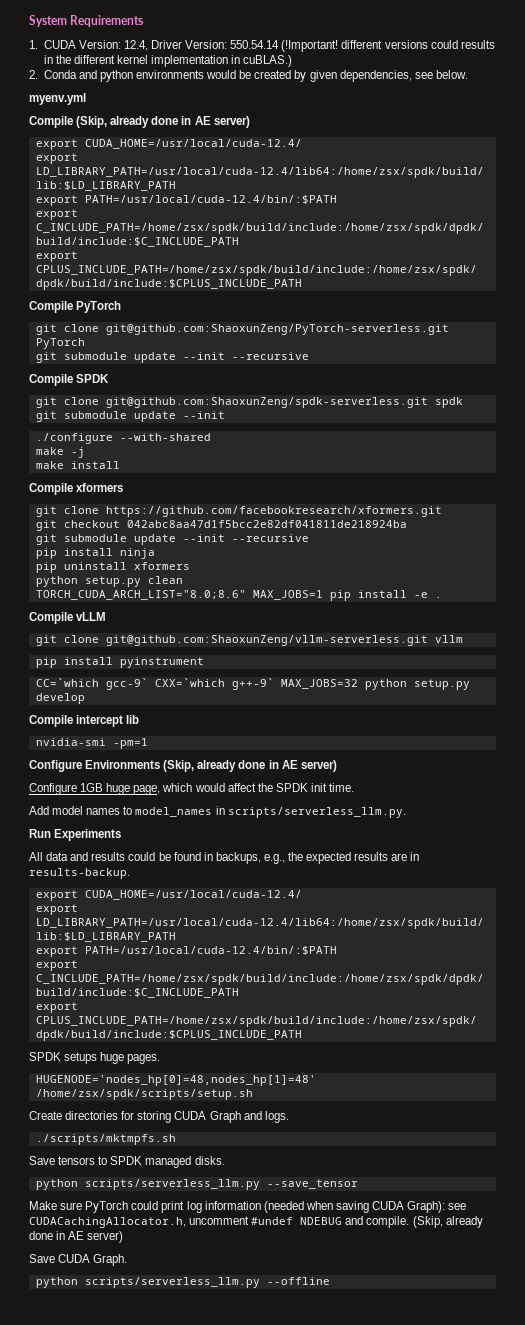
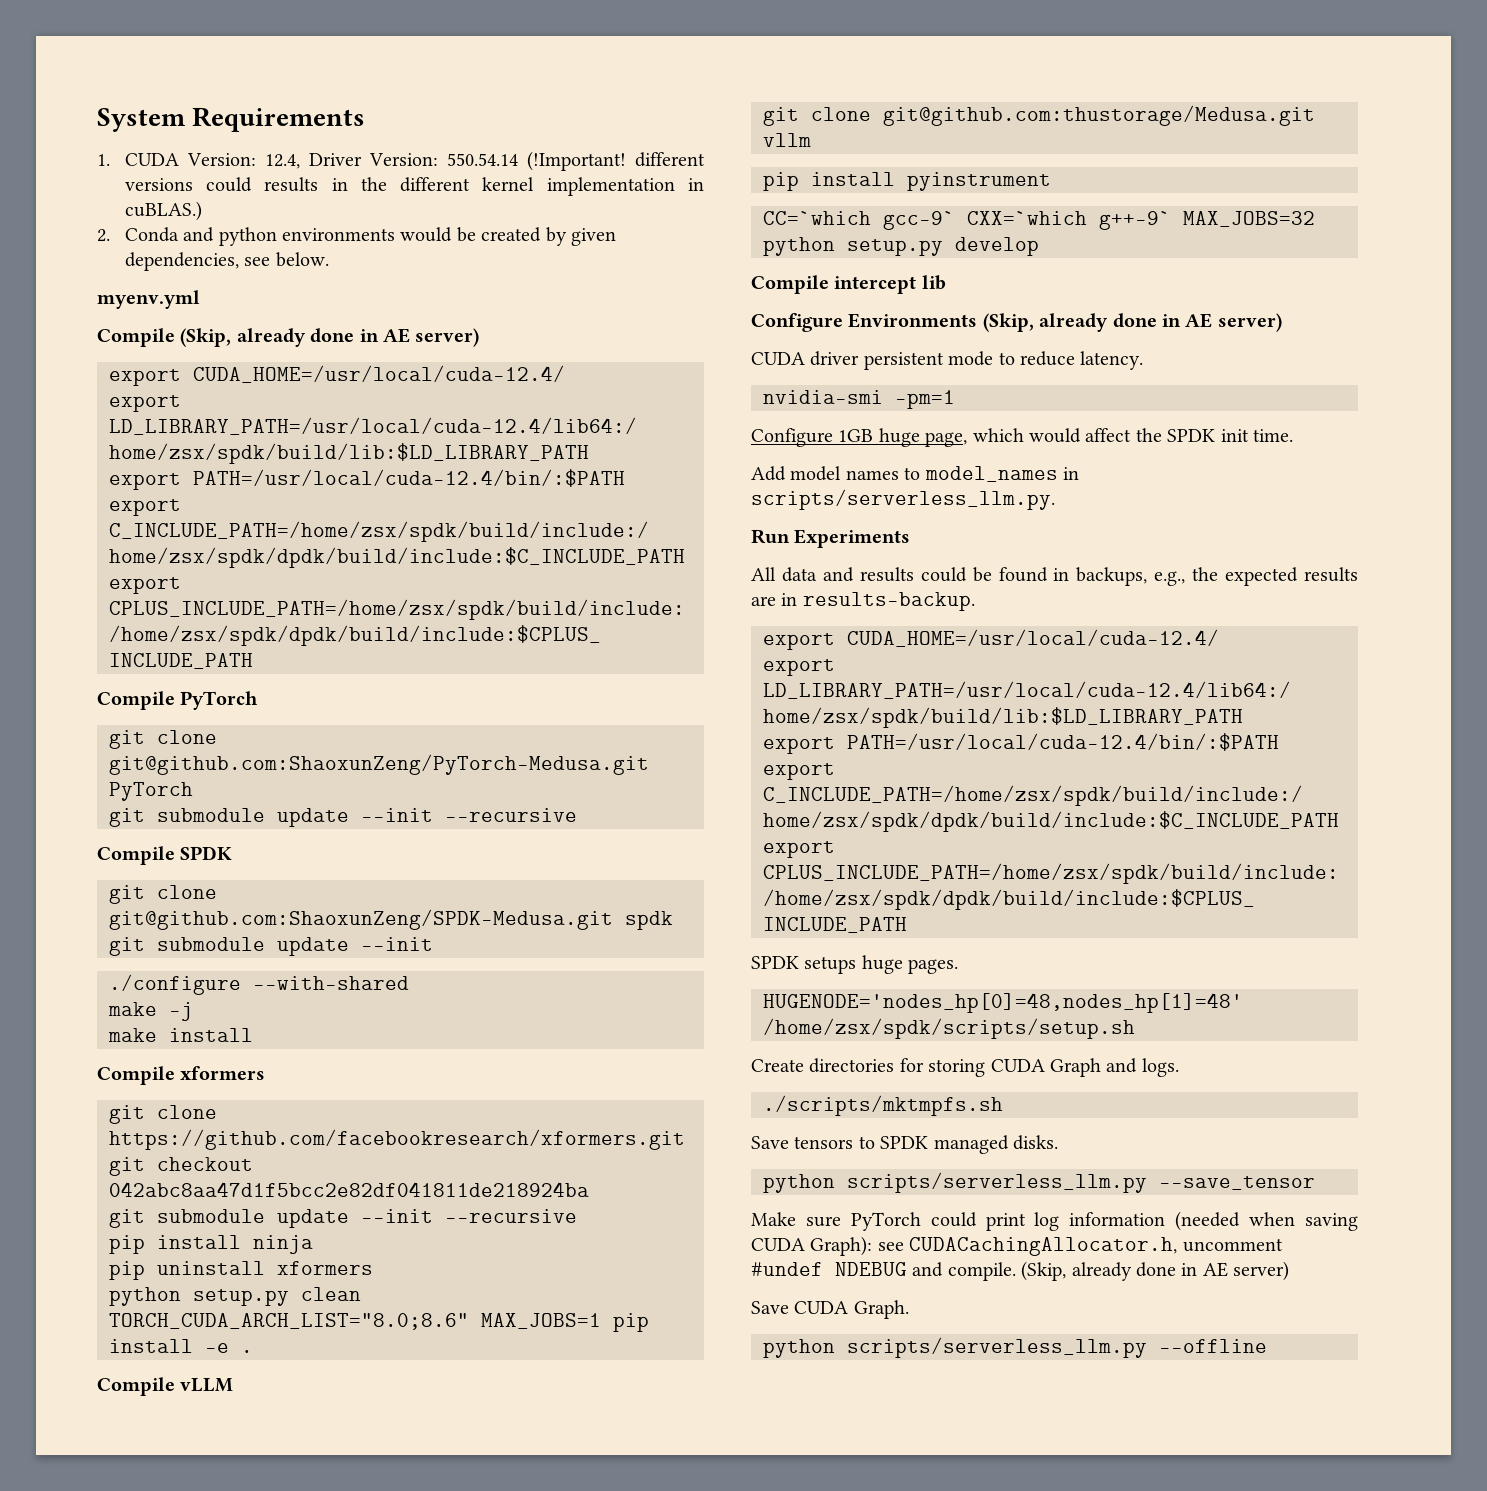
[105,324,449,335] git@github.com:ShaoxunZeng/PyTorch-serverless.git -> [109,754,649,775] git@github.com:ShaoxunZeng/PyTorch-Medusa.git
[105,397,428,408] git@github.com:ShaoxunZeng/spdk-serverless.git -> [109,909,613,930] git@github.com:ShaoxunZeng/SPDK-Medusa.git
[105,635,428,646] git@github.com:ShaoxunZeng/vllm-serverless.git -> [883,105,1315,126] git@github.com:thustorage/Medusa.git
[35,738,148,749] // nvidia-smi -pm=1 -> (946, 282) none
(337, 766) none -> [751,351,1144,370] [763,390,955,409] // CUDA driver persistent mode to reduce latency. // nvidia-smi -pm=1

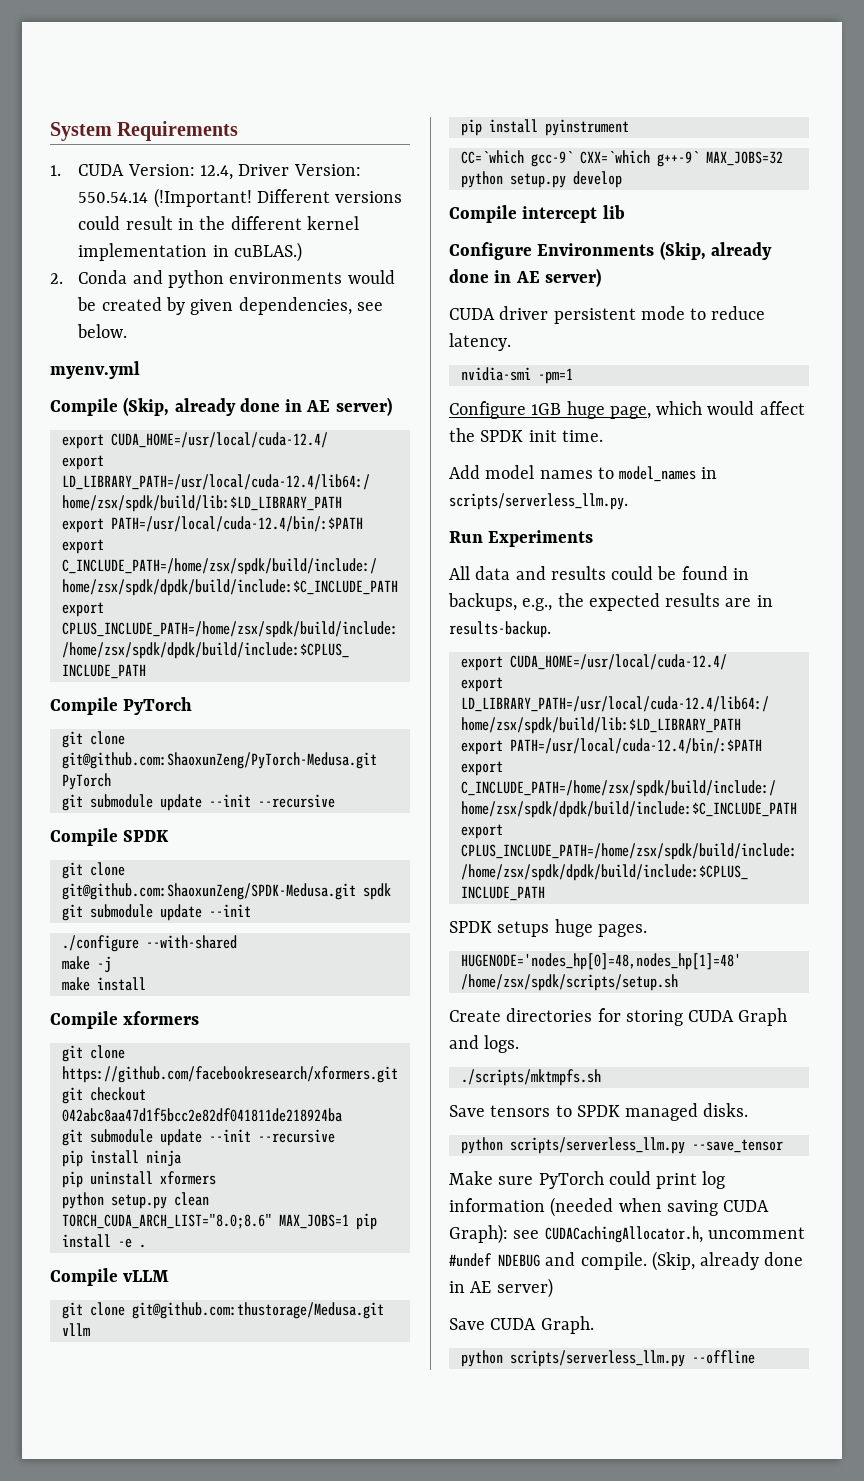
[634,152,705,167] different -> [256,189,330,203] Different
[264,177,319,192] results -> [125,216,173,230] result

